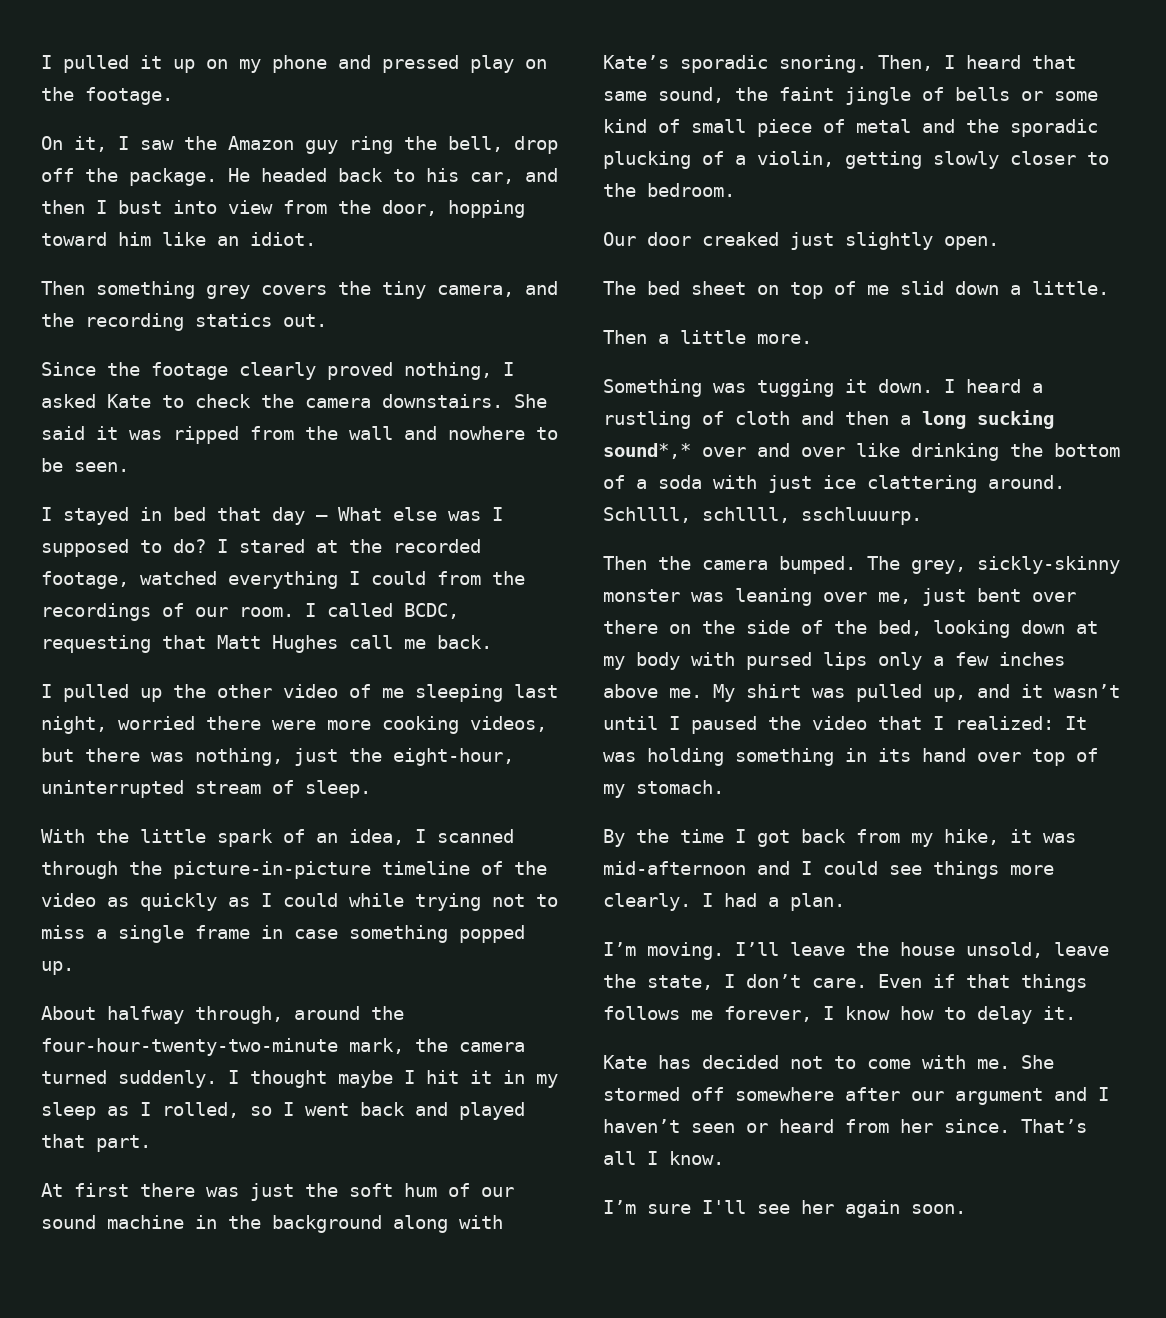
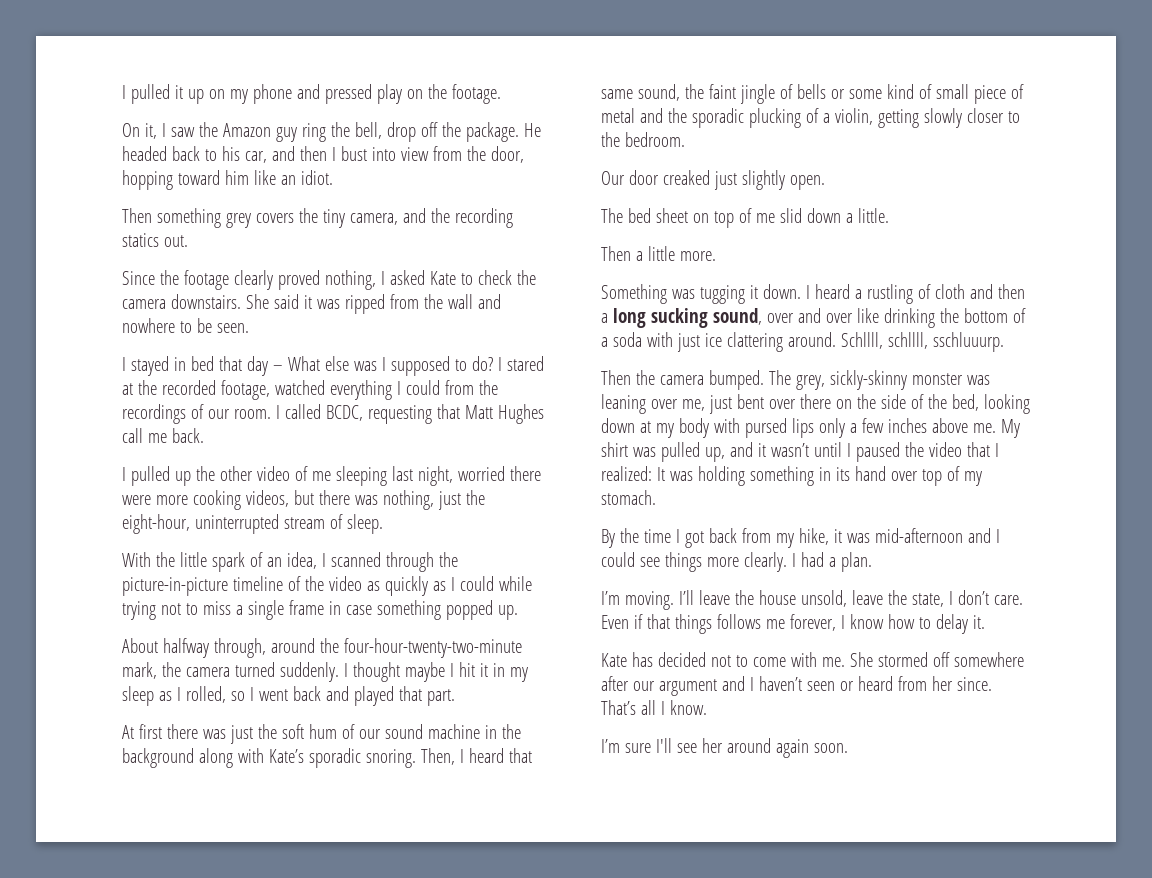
[603,443,691,459] sound*,* -> [712,308,762,325] sound,
(834, 1207) none -> [726,738,771,753] around

